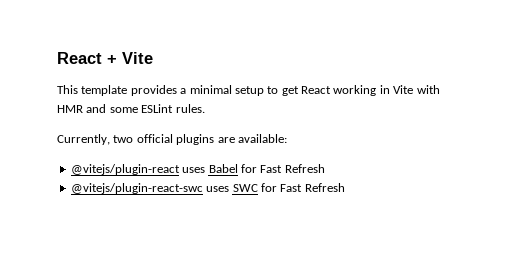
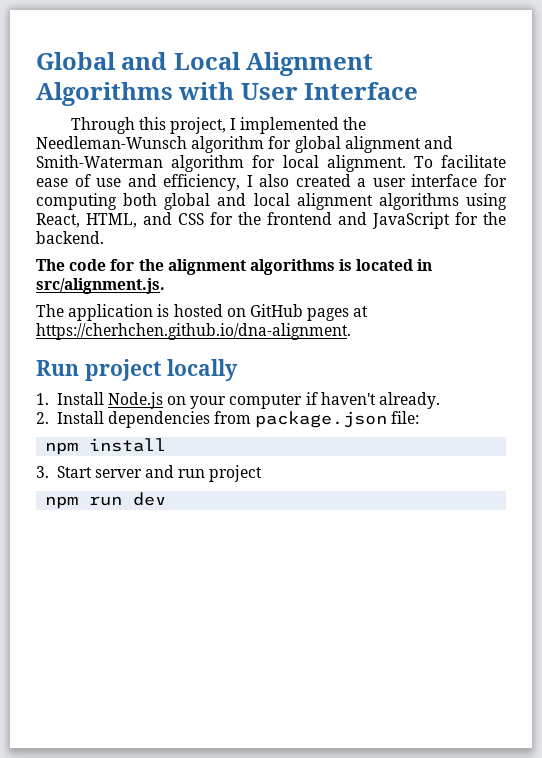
[57,52,153,64] [57,85,440,96] [57,104,205,113] [57,134,287,145] [70,164,325,175] [70,183,345,194] React + Vite // This template provides a minimal setup to get React working in Vite with HMR and some ESLint rules. // Currently, two official plugins are available: // @vitejs/plugin-react uses Babel for Fast Refresh // @vitejs/plugin-react-swc uses SWC for Fast Refresh -> [36,52,374,76] [36,82,419,106] [70,117,367,134] [36,136,453,153] [36,155,507,172] [36,174,508,191] [36,193,508,210] [36,212,506,229] [36,231,104,244] [36,259,433,275] [36,278,165,294] [36,304,369,321] [36,323,351,340] [36,359,239,381] [36,392,441,409] [36,411,420,428] [45,438,167,455] [36,465,263,482] [45,492,167,509] Global and Local Alignment Algorithms with User Interface // Through this project, I implemented the Needleman-Wunsch algorithm for global alignment and Smith-Waterman algorithm for local alignment. To facilitate ease of use and efficiency, I also created a user interface for computing both global and local alignment algorithms using React, HTML, and CSS for the frontend and JavaScript for the backend. // The code for the alignment algorithms is located in src/alignment.js. // The application is hosted on GitHub pages at https://cherhchen.github.io/dna-alignment. // Run project locally // 1. Install Node.js on your computer if haven't already. // 2. Install dependencies from package.json file: // npm install // 3. Start server and run project // npm run dev

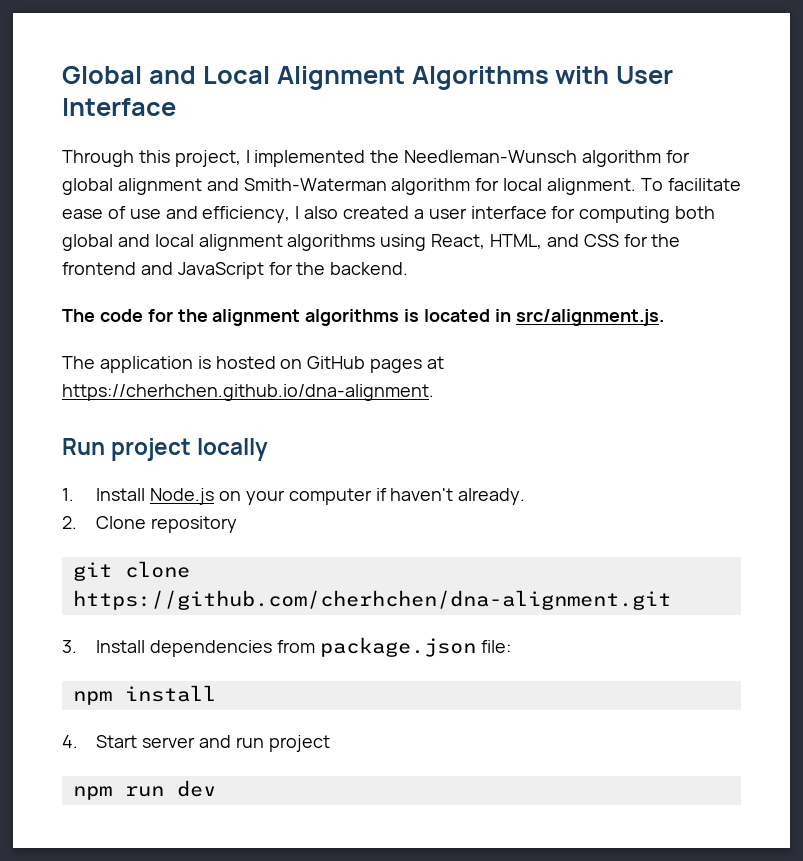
(49, 418) none -> [96,516,238,533] [72,561,190,581] [72,590,671,610] [62,640,77,653] Clone repository // git clone https://github.com/cherhchen/dna-alignment.git // 3.
[36,466,49,478] 3. -> [62,735,78,748] 4.

